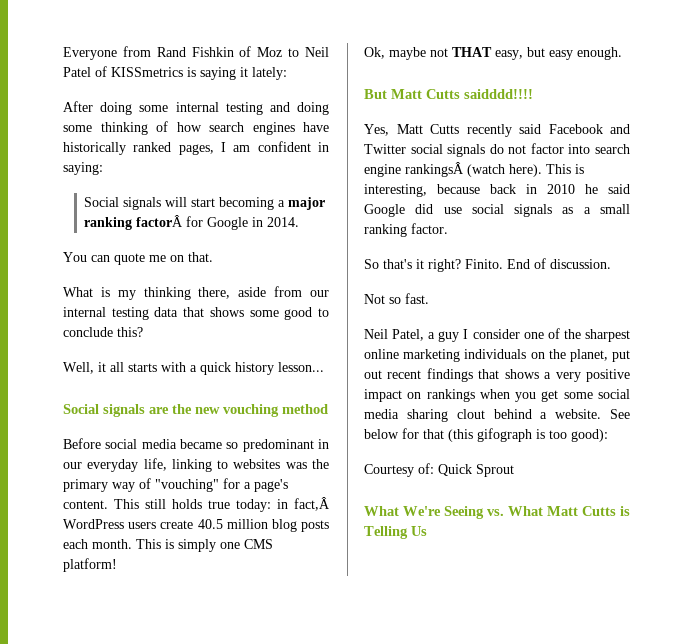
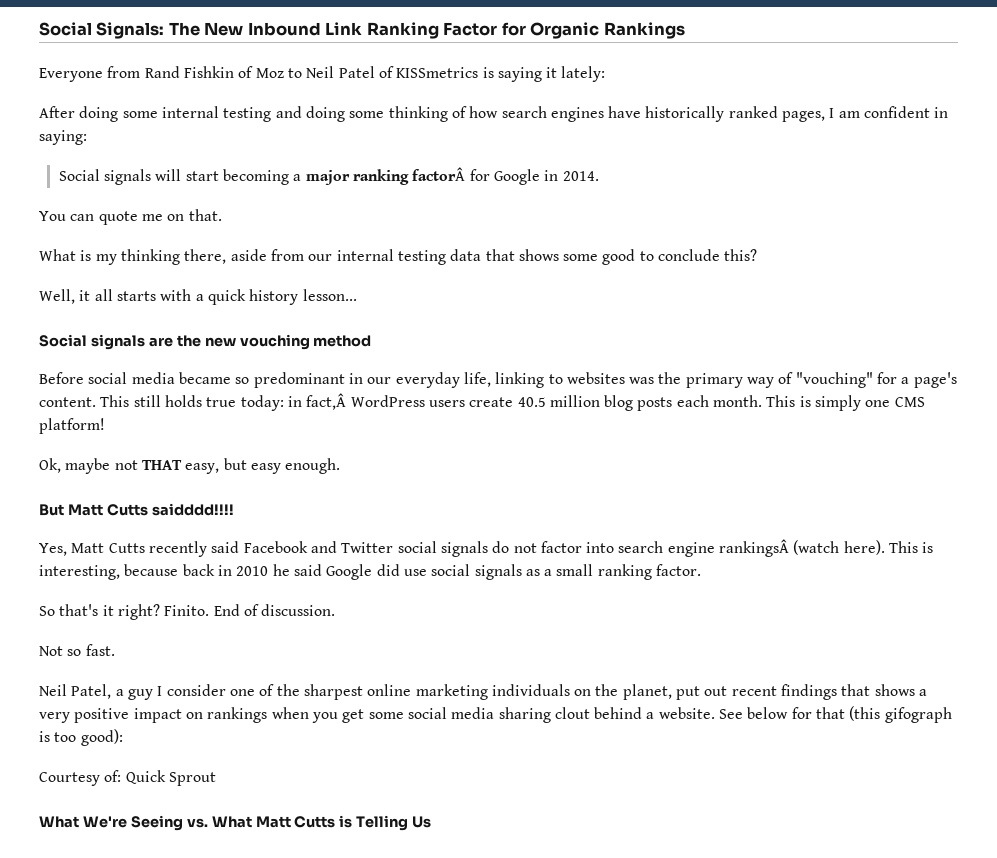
(63, 53) none -> [39,22,685,39] Social Signals: The New Inbound Link Ranking Factor for Organic Rankings //

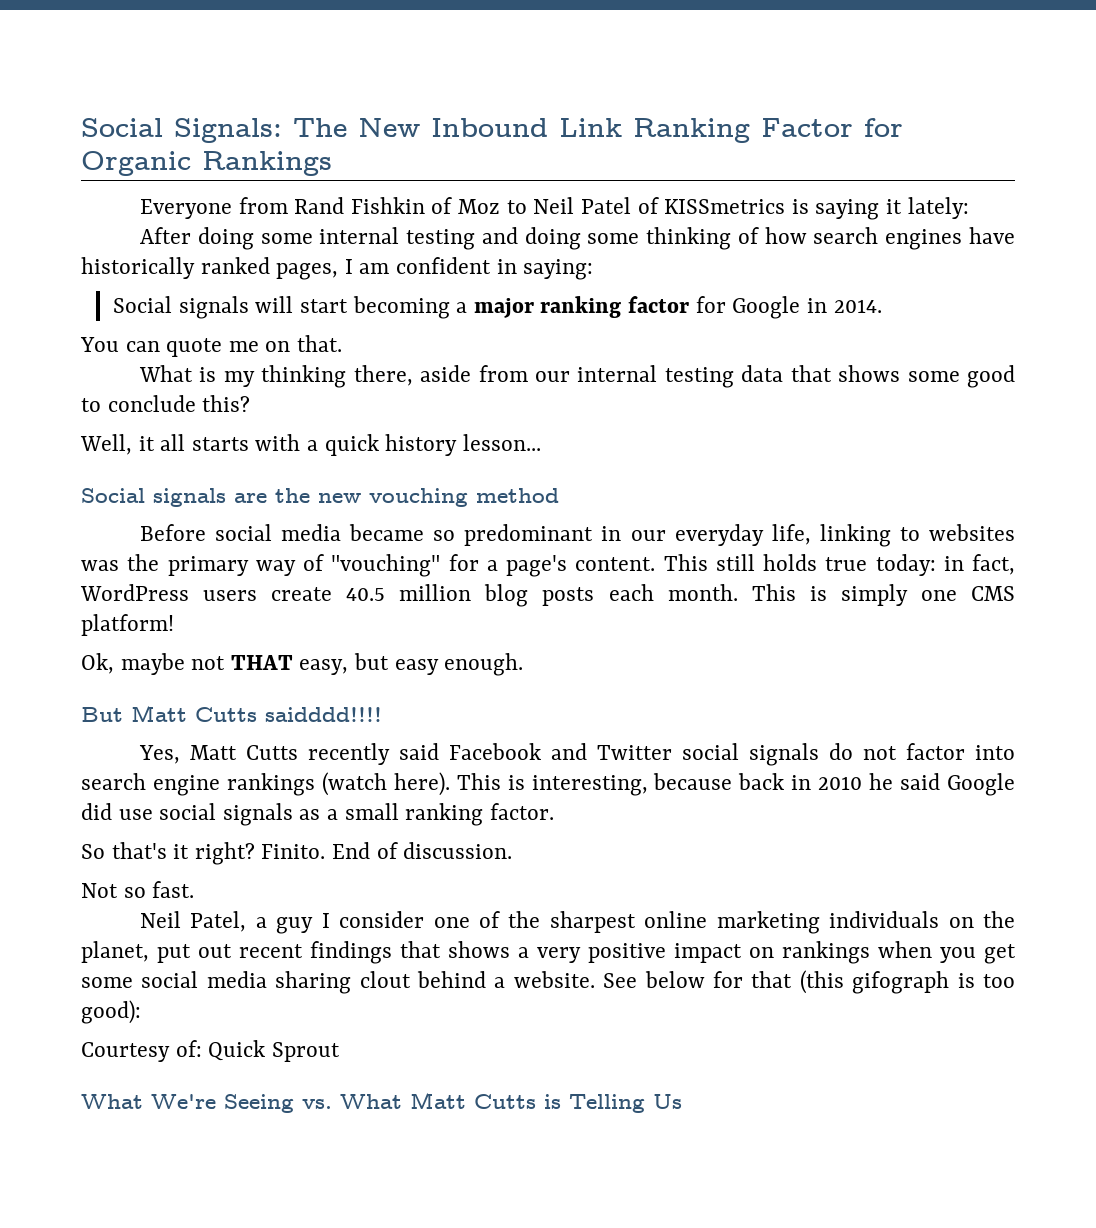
[412,167,466,181] factorÂ -> [628,296,690,313] factor
[306,393,347,410] fact,Â -> [972,554,1015,575] fact,
[719,539,790,557] rankingsÂ -> [226,773,315,796] rankings

